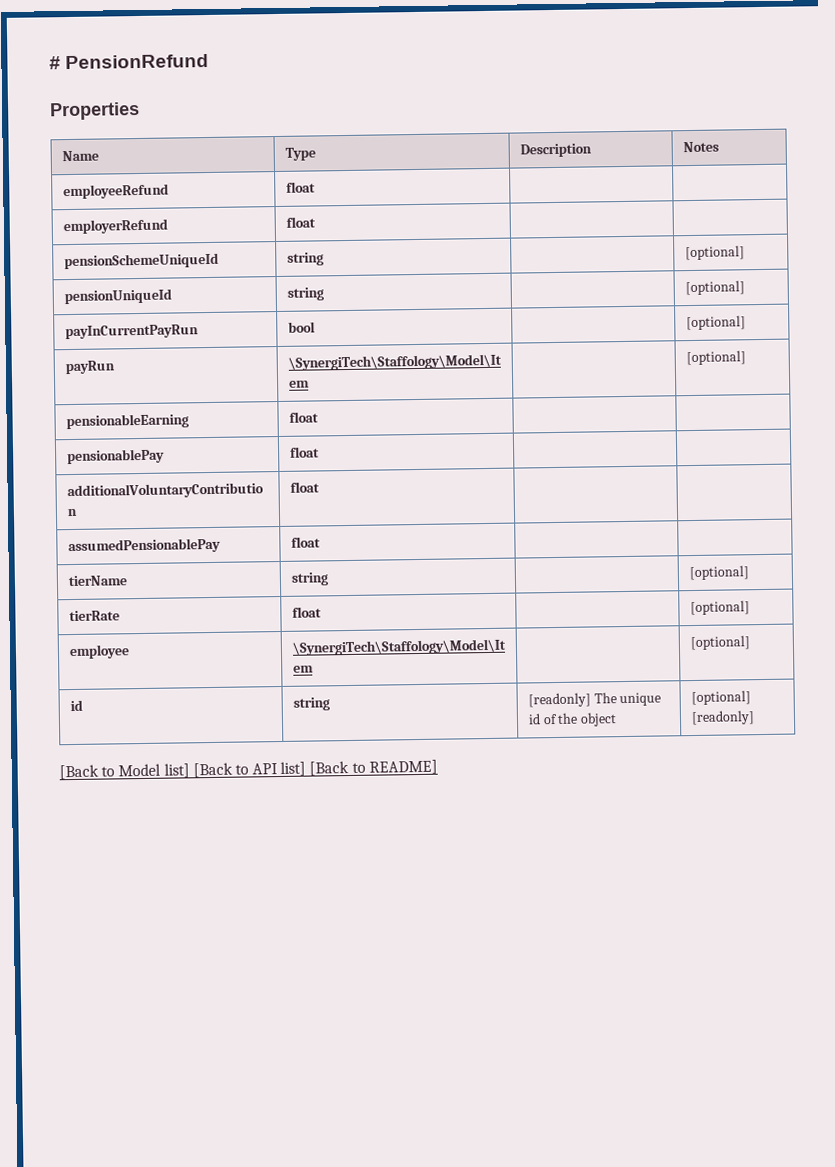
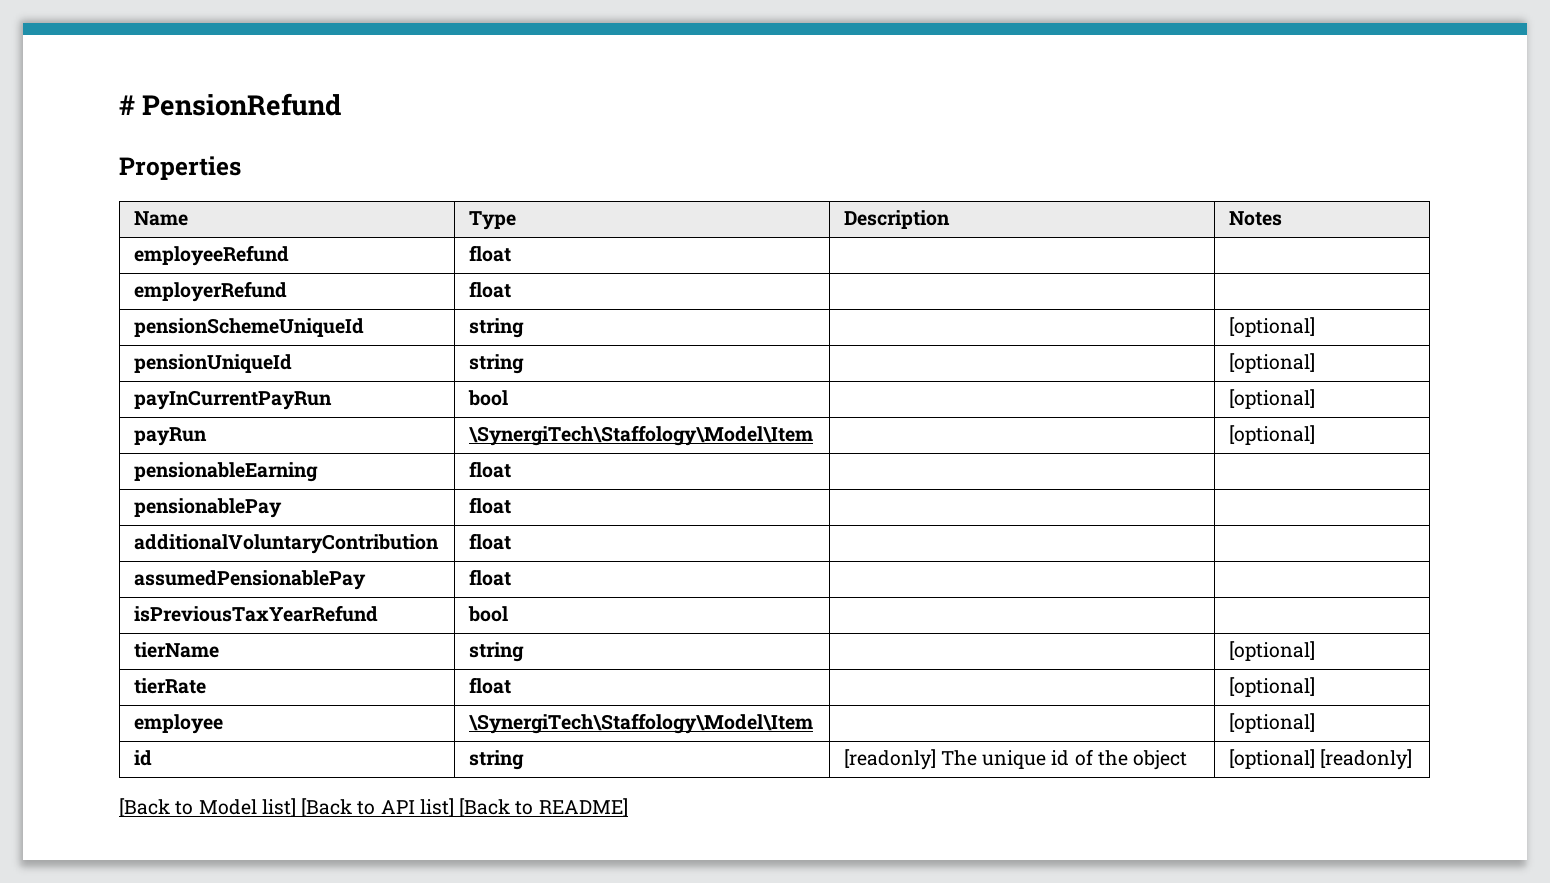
(321, 542) none -> [133,605,378,622] [467,606,508,622] // isPreviousTaxYearRefund | bool | |

